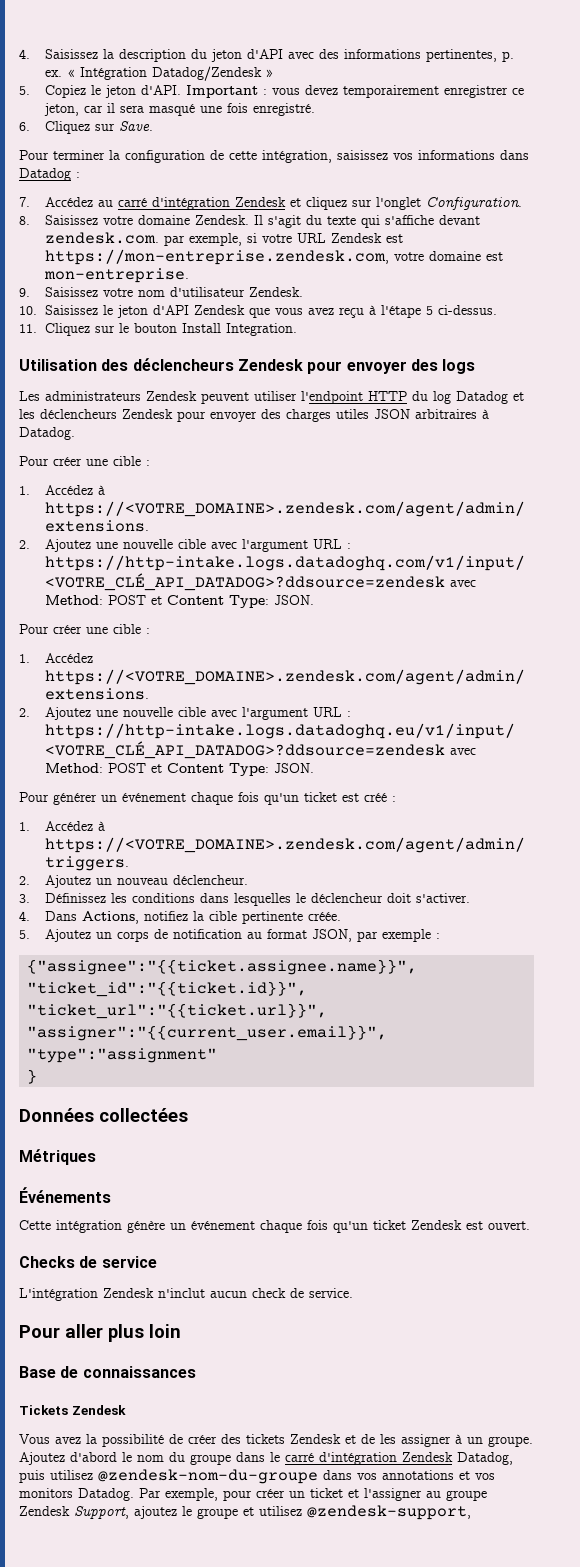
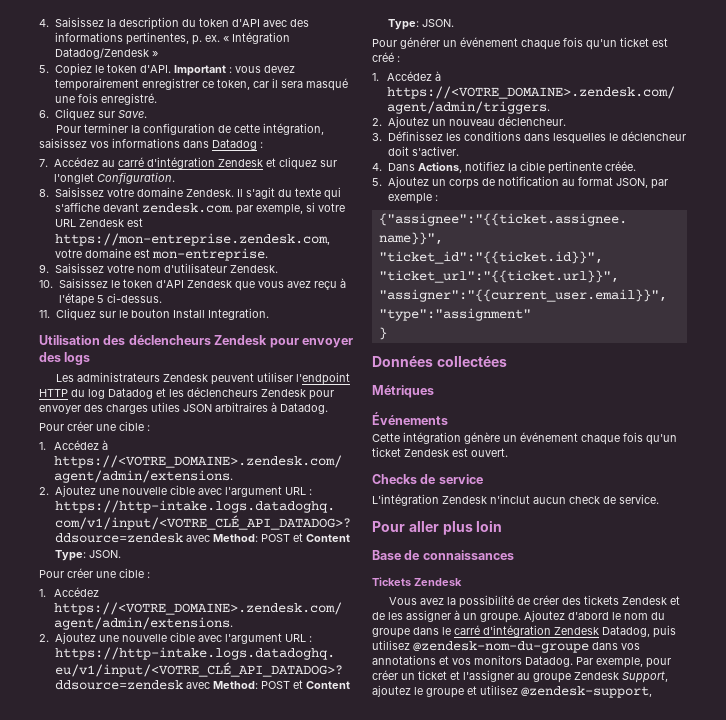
[211,49,243,62] jeton -> [198,18,229,27] token
[105,85,137,98] jeton -> [106,64,137,73] token
[44,103,80,116] jeton, -> [216,79,250,90] token,
[117,305,149,318] jeton -> [122,279,153,288] token

